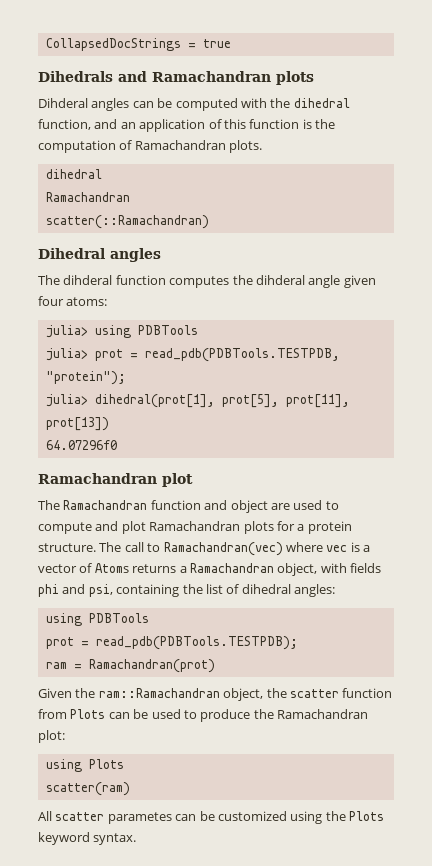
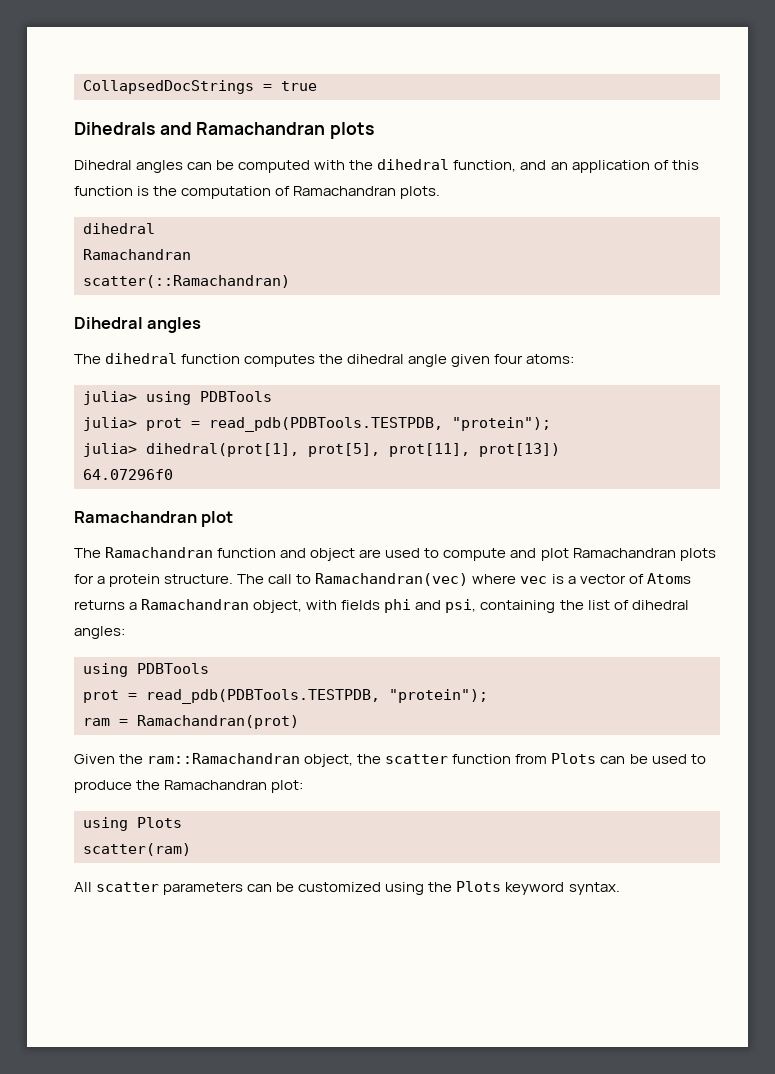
[38,98,88,108] Dihderal -> [74,160,132,170] Dihedral
[63,275,113,285] dihderal -> [105,353,178,364] dihedral
[255,275,305,285] dihderal -> [347,354,405,364] dihedral
[95,636,298,650] read_pdb(PDBTools.TESTPDB); -> [146,689,488,704] read_pdb(PDBTools.TESTPDB, "protein");
[107,812,172,824] parametes -> [163,882,244,895] parameters

